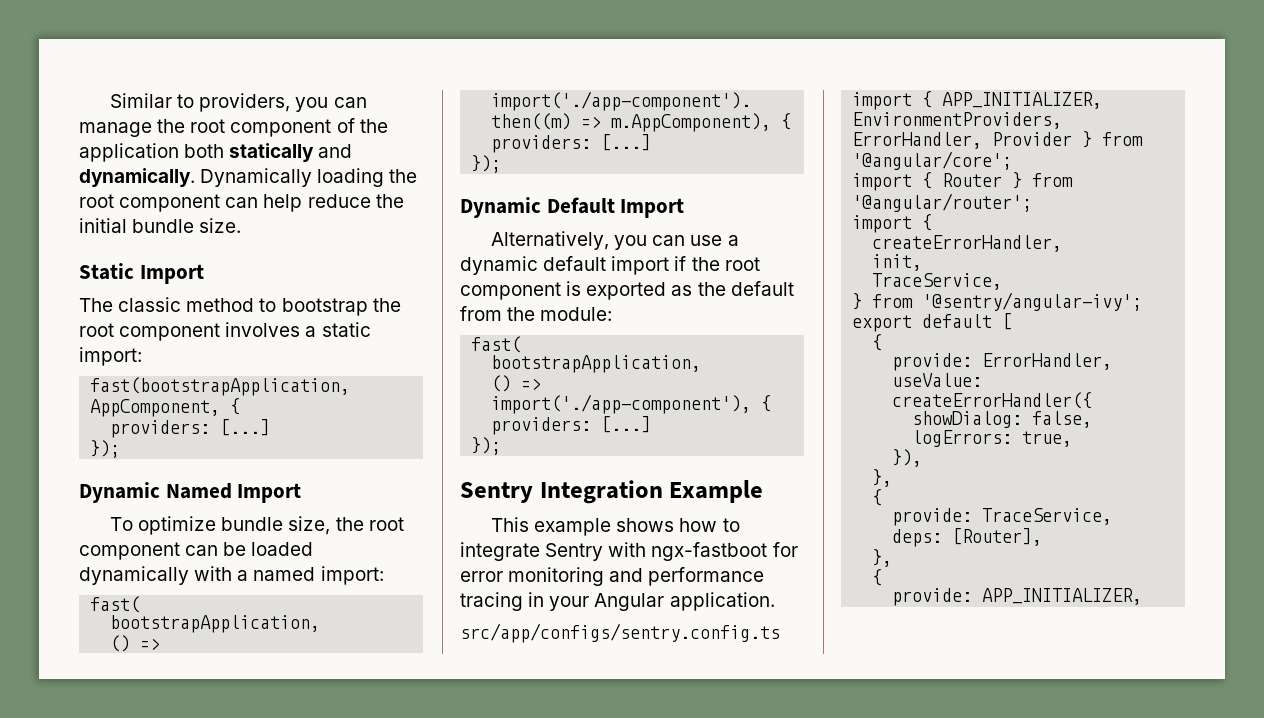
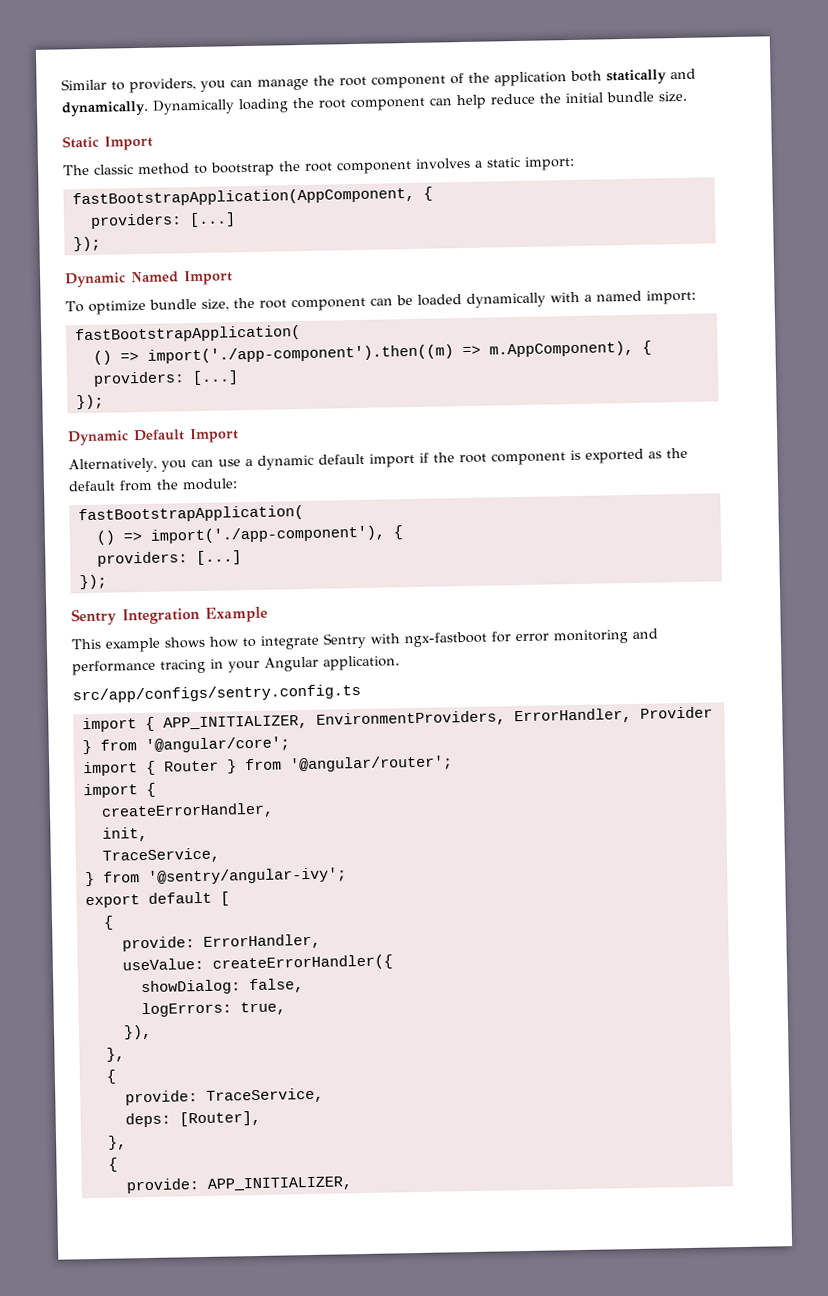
[90,377,351,396] [90,399,221,417] fast(bootstrapApplication, AppComponent, -> [71,186,415,208] fastBootstrapApplication(AppComponent,
[90,596,141,613] [110,615,321,633] fast( // bootstrapApplication, -> [74,325,301,344] fastBootstrapApplication(
[471,336,522,353] [491,355,702,373] fast( // bootstrapApplication, -> [77,505,304,524] fastBootstrapApplication(

